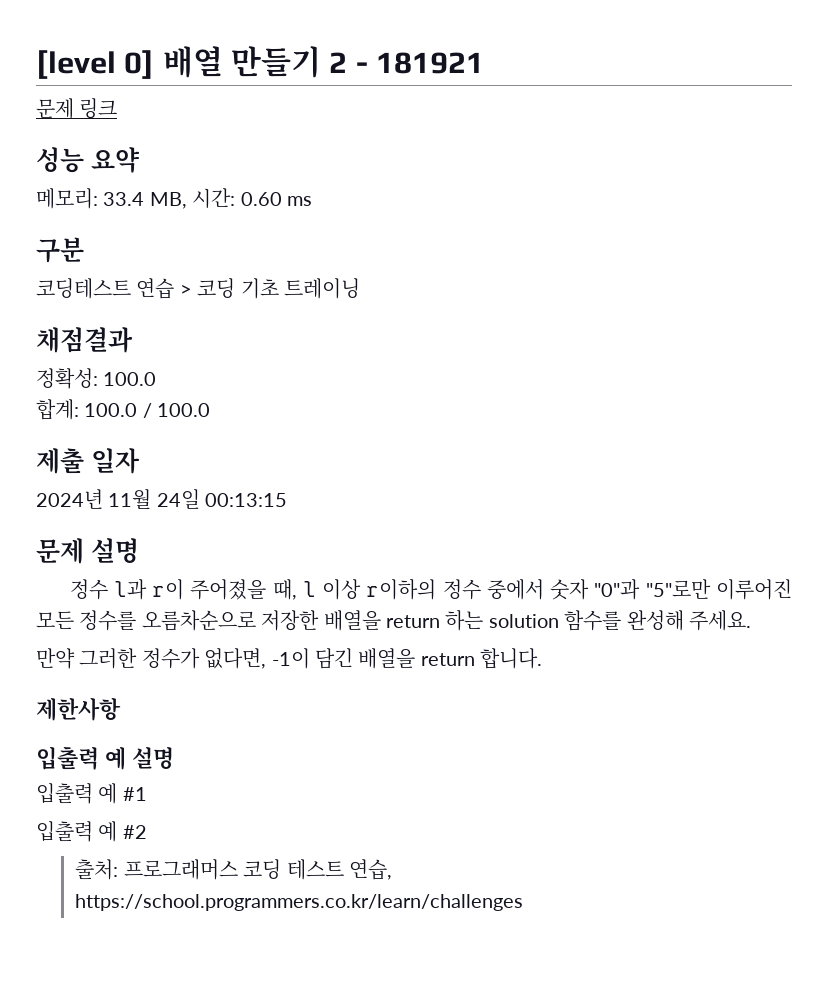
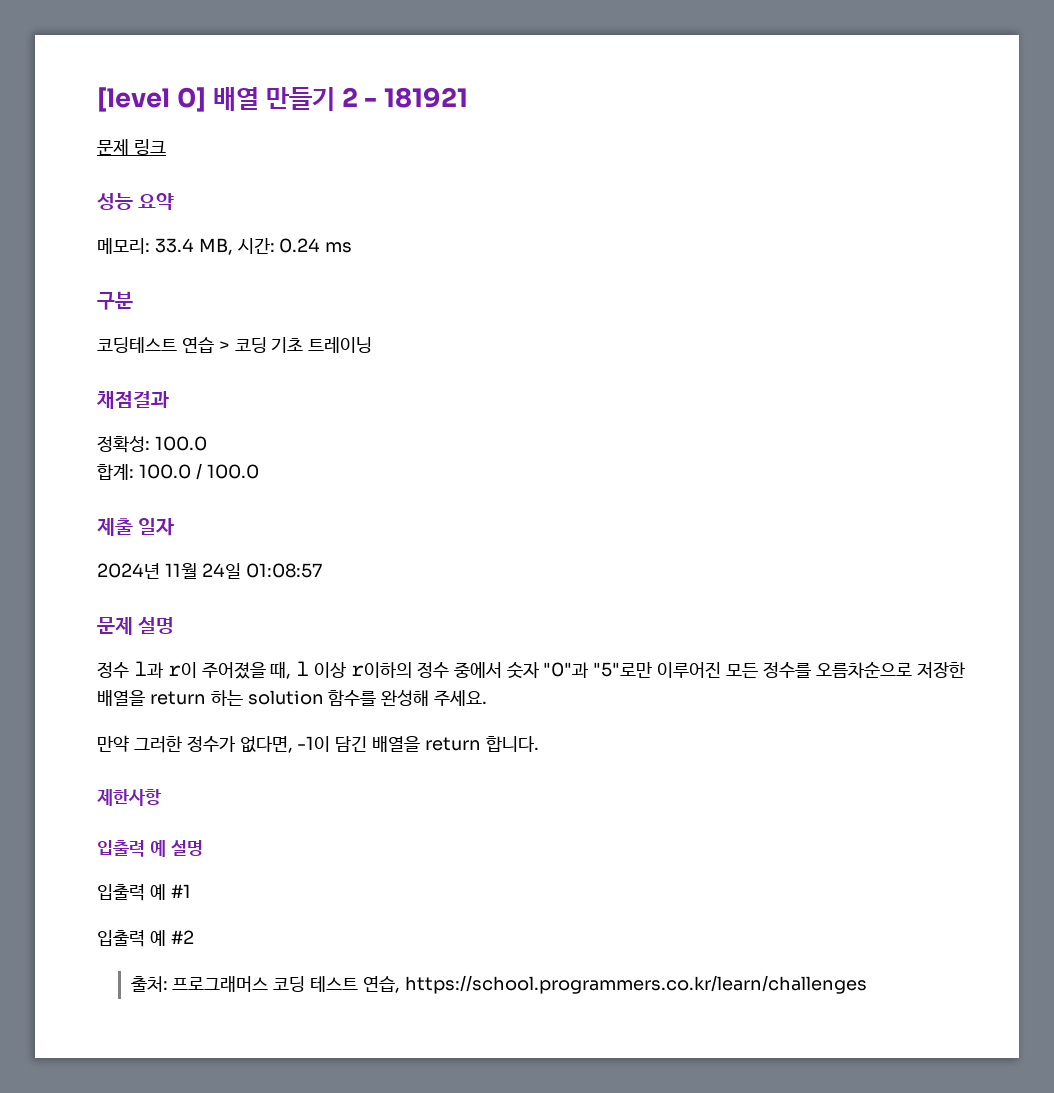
[240,192,282,206] 0.60 -> [279,238,321,253] 0.24
[205,493,288,507] 00:13:15 -> [245,563,322,578] 01:08:57

